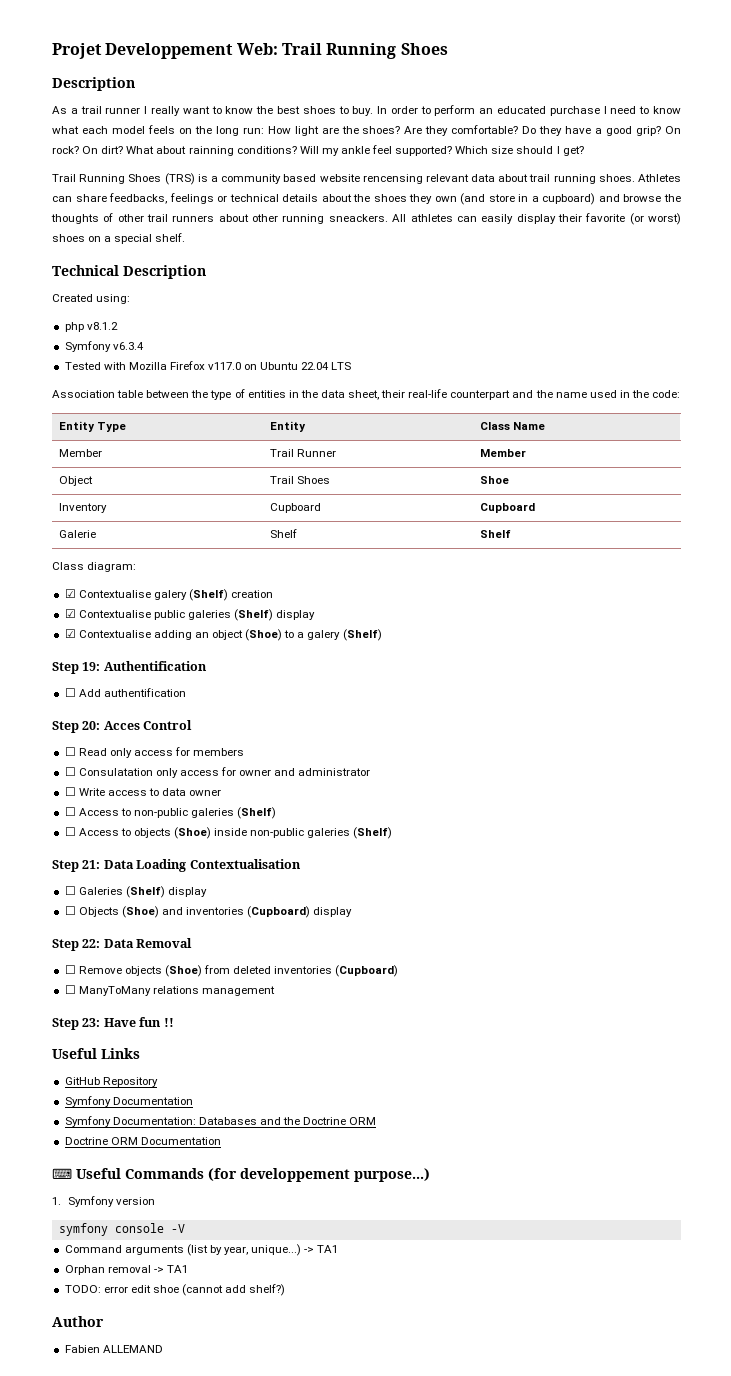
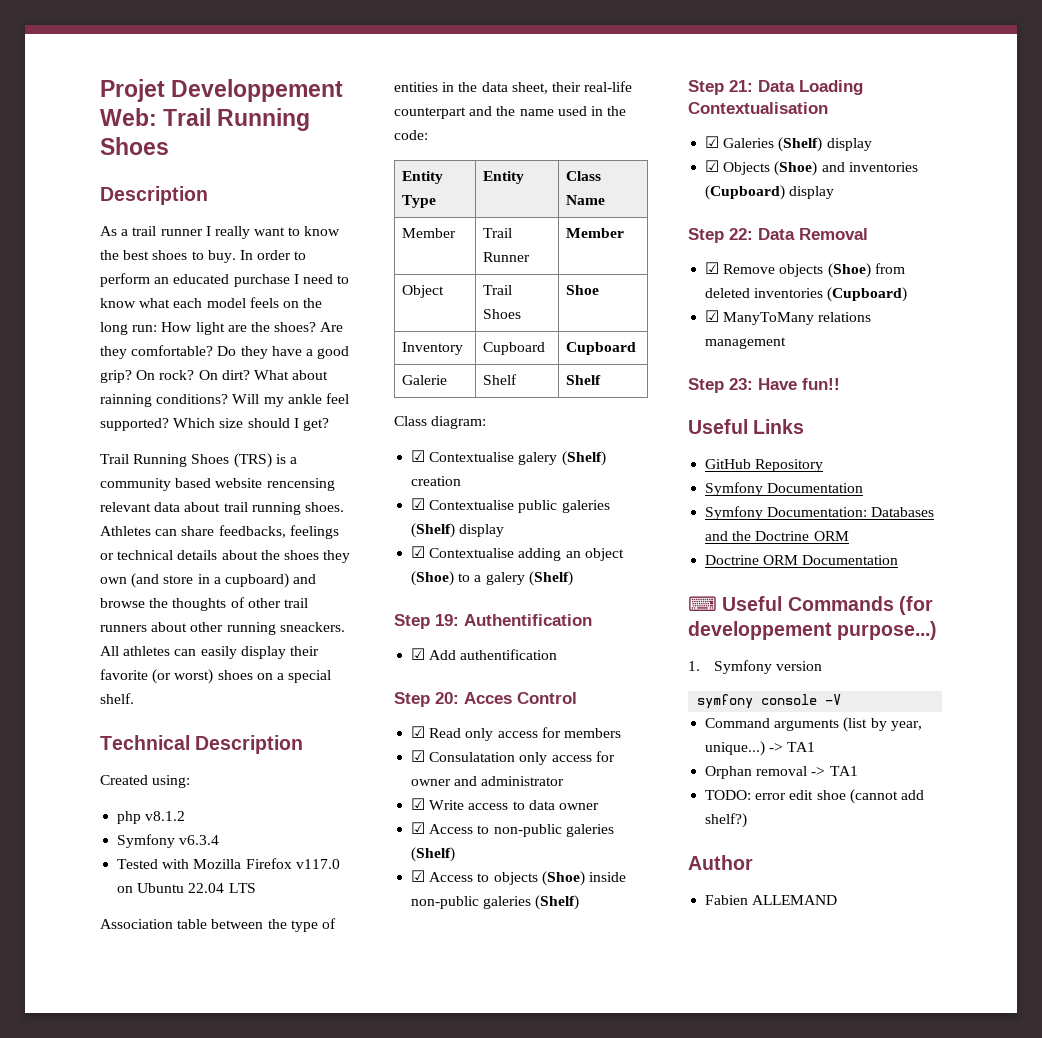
[64,688,76,697] ☐ -> [411,648,426,660] ☑
[64,747,76,756] ☐ -> [411,726,426,738] ☑
[64,767,76,776] ☐ -> [411,750,426,762] ☑
[64,787,76,796] ☐ -> [411,798,426,810] ☑
[64,807,76,816] ☐ -> [411,822,426,834] ☑
[64,827,76,836] ☐ -> [411,870,426,882] ☑
[64,886,76,895] ☐ -> [705,136,720,148] ☑
[64,906,76,915] ☐ -> [705,160,720,172] ☑
[64,965,76,974] ☐ -> [705,262,720,274] ☑
[64,985,76,994] ☐ -> [705,310,720,322] ☑
[139,1017,174,1027] fun !! -> [802,378,840,390] fun!!

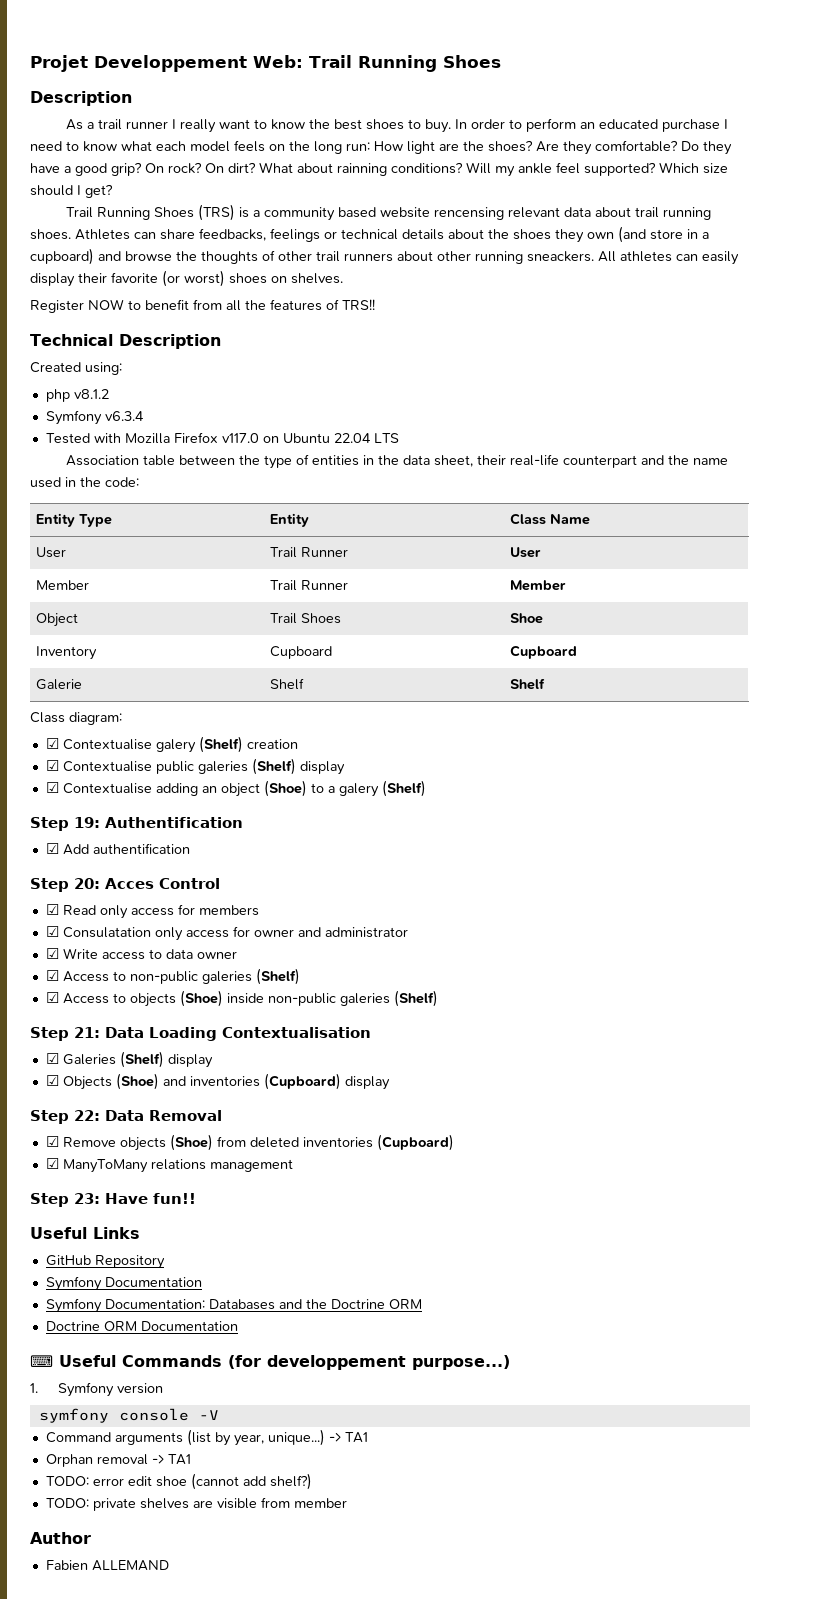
[276,670,332,683] [100,693,134,704] a special shelf. -> [291,273,343,284] [30,299,375,313] shelves. // Register NOW to benefit from all the features of TRS!!
(605, 200) none -> [36,547,67,558] [270,547,349,558] [510,547,542,558] // User | Trail Runner | User
(748, 820) none -> [45,1497,347,1511] // TODO: private shelves are visible from member

